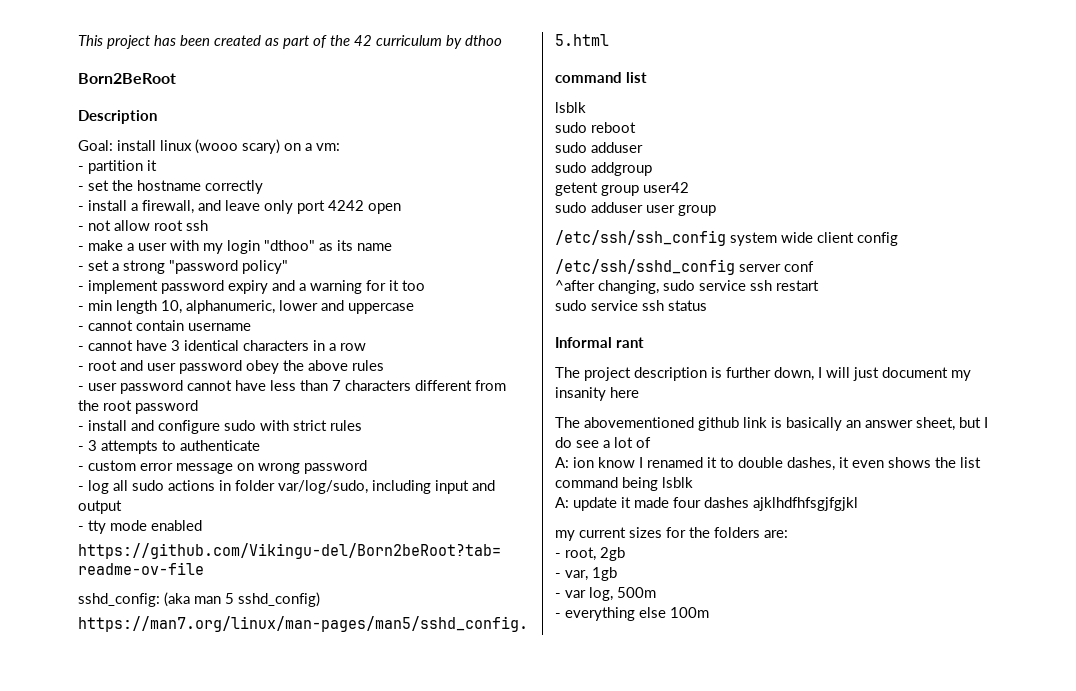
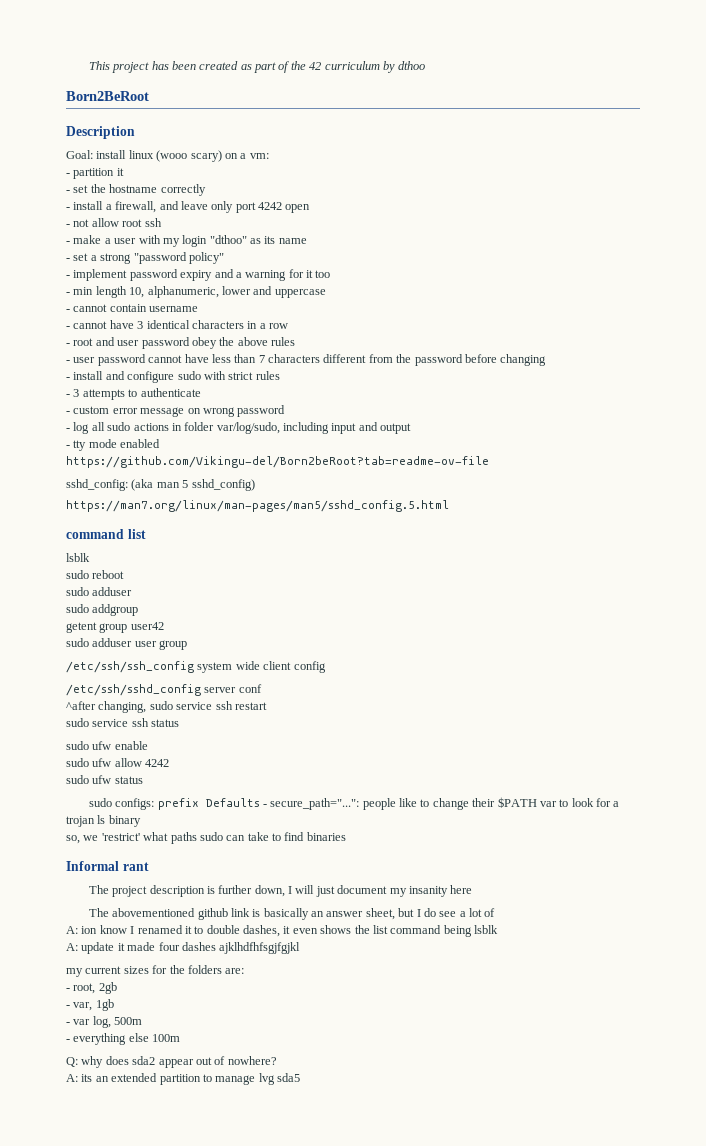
[103,400,198,414] root password -> [414,354,547,366] password before changing
(707, 305) none -> [66,741,148,750] [66,758,170,767] [66,775,143,784] [88,797,620,810] [66,815,141,827] [66,832,346,844] // sudo ufw enable // sudo ufw allow 4242 // sudo ufw status // sudo configs: prefix Defaults - secure_path="...": people like to change their $PATH var to look for a trojan ls binary // so, we 'restrict' what paths sudo can take to find binaries
(709, 612) none -> [66,1056,277,1068] [66,1073,300,1085] // Q: why does sda2 appear out of nowhere? // A: its an extended partition to manage lvg sda5

